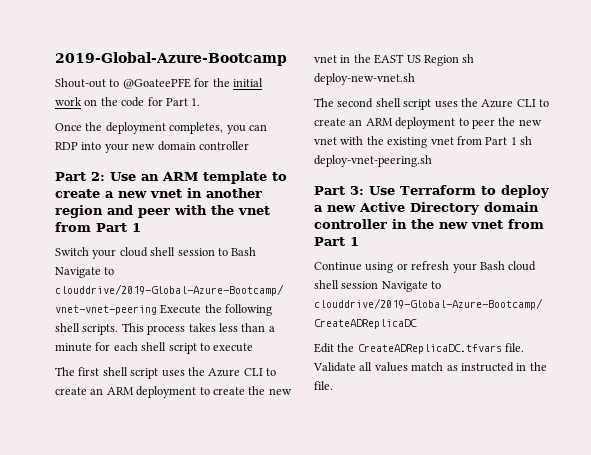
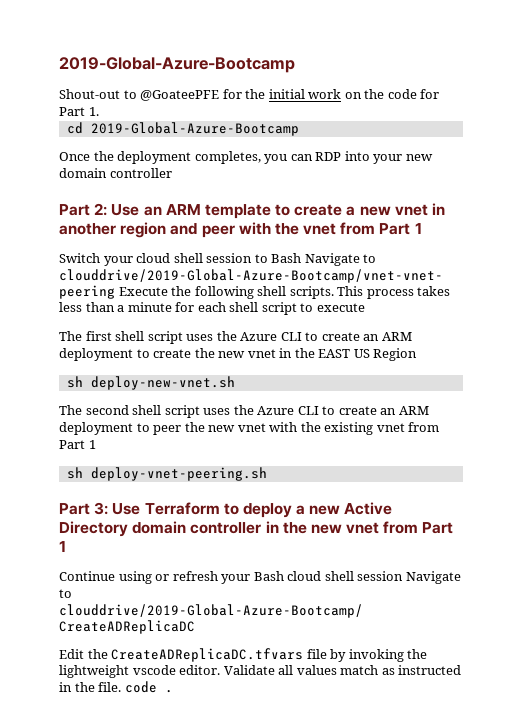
(201, 102) none -> [66,122,299,136] // cd 2019-Global-Azure-Bootcamp
(459, 60) none -> (418, 354) //
(517, 141) none -> (96, 444) //
[505,343,525,352] file. -> [306,649,428,662] [59,665,221,678] file by invoking the lightweight vscode editor.
(333, 385) none -> [124,681,173,693] code .

